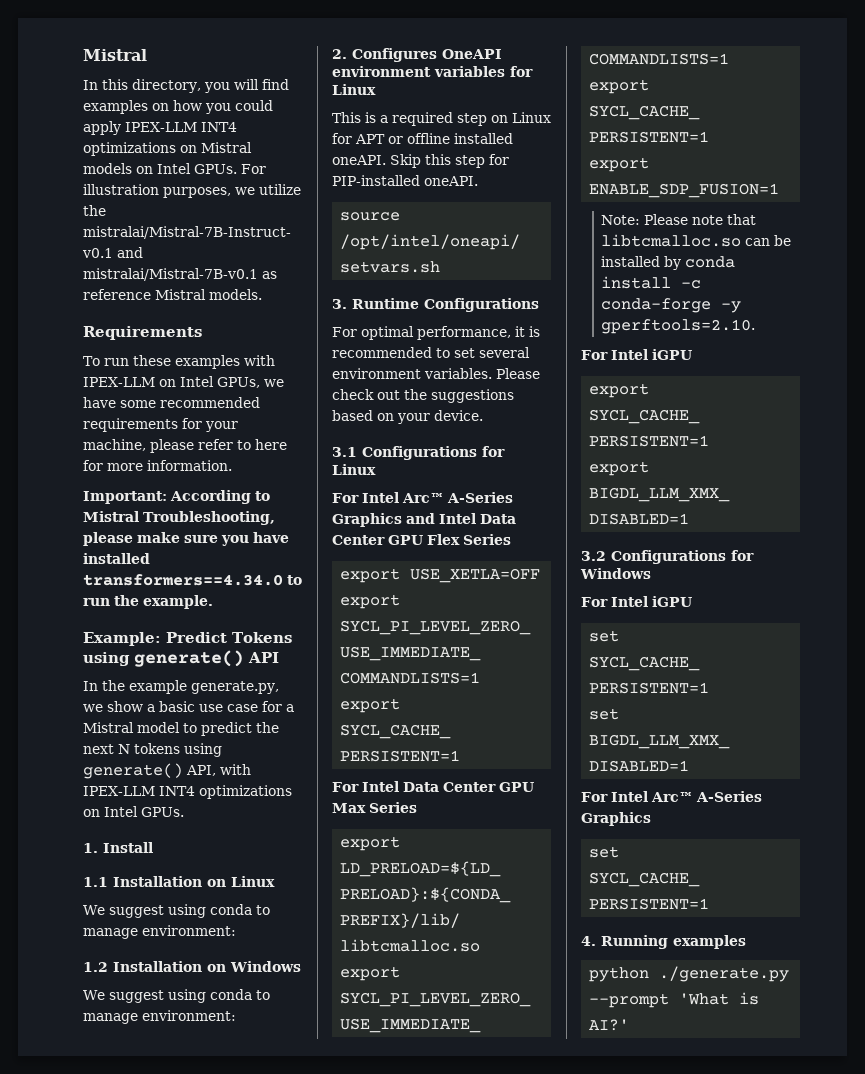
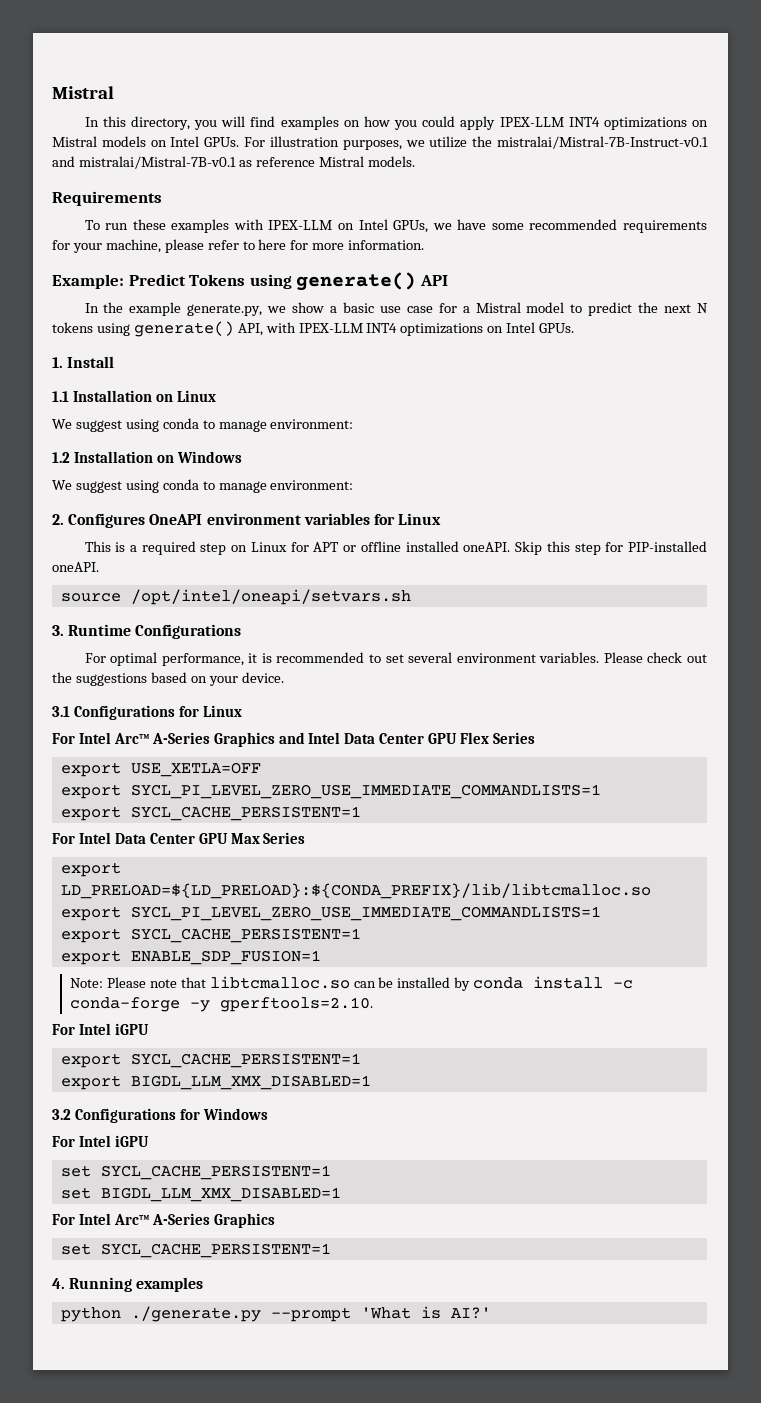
[83,490,270,504] [83,511,275,525] [83,532,289,546] [83,553,150,564] [83,574,302,586] [83,595,213,609] // Important: According to Mistral Troubleshooting, please make sure you have installed transformers==4.34.0 to run the example. -> (425, 245) none

